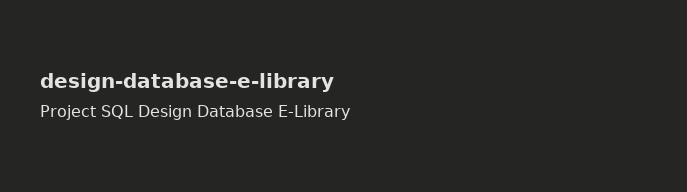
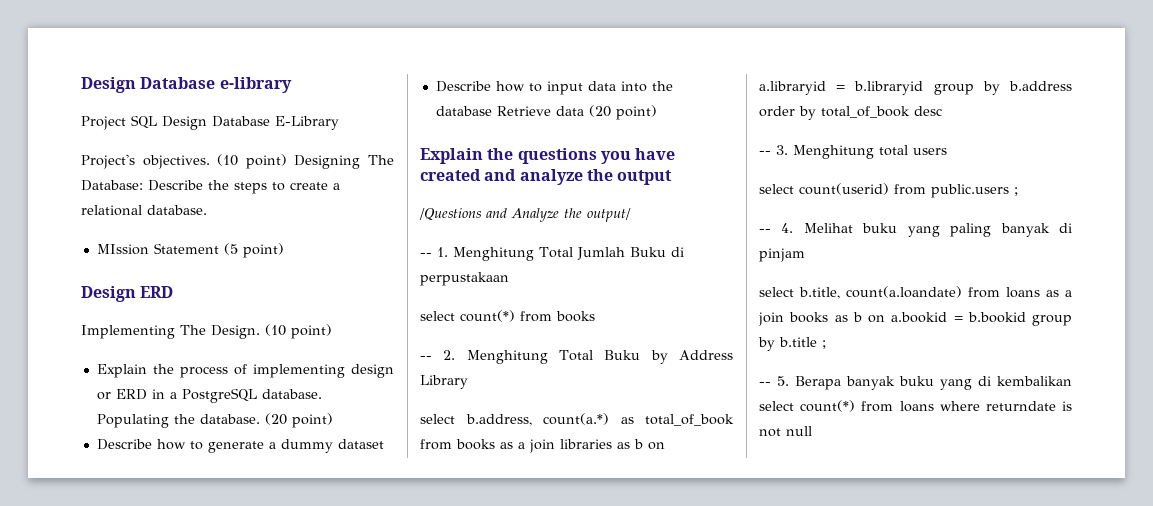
[40,73,334,92] design-database-e-library -> [81,77,292,93] Design Database e-library
(350, 112) none -> [81,154,394,169] [81,180,340,194] [81,205,207,216] [96,243,284,258] [81,286,174,302] [81,324,332,339] [96,364,394,378] [96,388,322,403] [96,413,333,428] [96,439,384,453] [435,81,673,95] [435,105,657,120] [420,148,676,164] [420,169,673,185] [419,208,631,222] [420,247,684,261] [420,272,509,286] [420,310,595,322] [420,350,733,364] [420,375,468,389] [420,413,734,426] [420,439,665,453] [759,81,1072,95] [759,106,942,120] [759,145,947,159] [759,183,1018,198] [759,223,1072,237] [759,248,805,262] [759,286,1072,299] [758,312,1072,326] [758,337,826,351] [759,376,1072,390] [759,400,1072,412] [759,426,812,437] // Project's objectives. (10 point) Designing The Database: Describe the steps to create a relational database. // MIssion Statement (5 point) // Design ERD // Implementing The Design. (10 point) // Explain the process of implementing design or ERD in a PostgreSQL database. Populating the database. (20 point) // Describe how to generate a dummy dataset // Describe how to input data into the database Retrieve data (20 point) // Explain the questions you have created and analyze the output // /Questions and Analyze the output/ // -- 1. Menghitung Total Jumlah Buku di perpustakaan // select count(*) from books // -- 2. Menghitung Total Buku by Address Library // select b.address, count(a.*) as total_of_book from books as a join libraries as b on a.libraryid = b.libraryid group by b.address order by total_of_book desc // -- 3. Menghitung total users // select count(userid) from public.users ; // -- 4. Melihat buku yang paling banyak di pinjam // select b.title, count(a.loandate) from loans as a join books as b on a.bookid = b.bookid group by b.title ; // -- 5. Berapa banyak buku yang di kembalikan select count(*) from loans where returndate is not null

